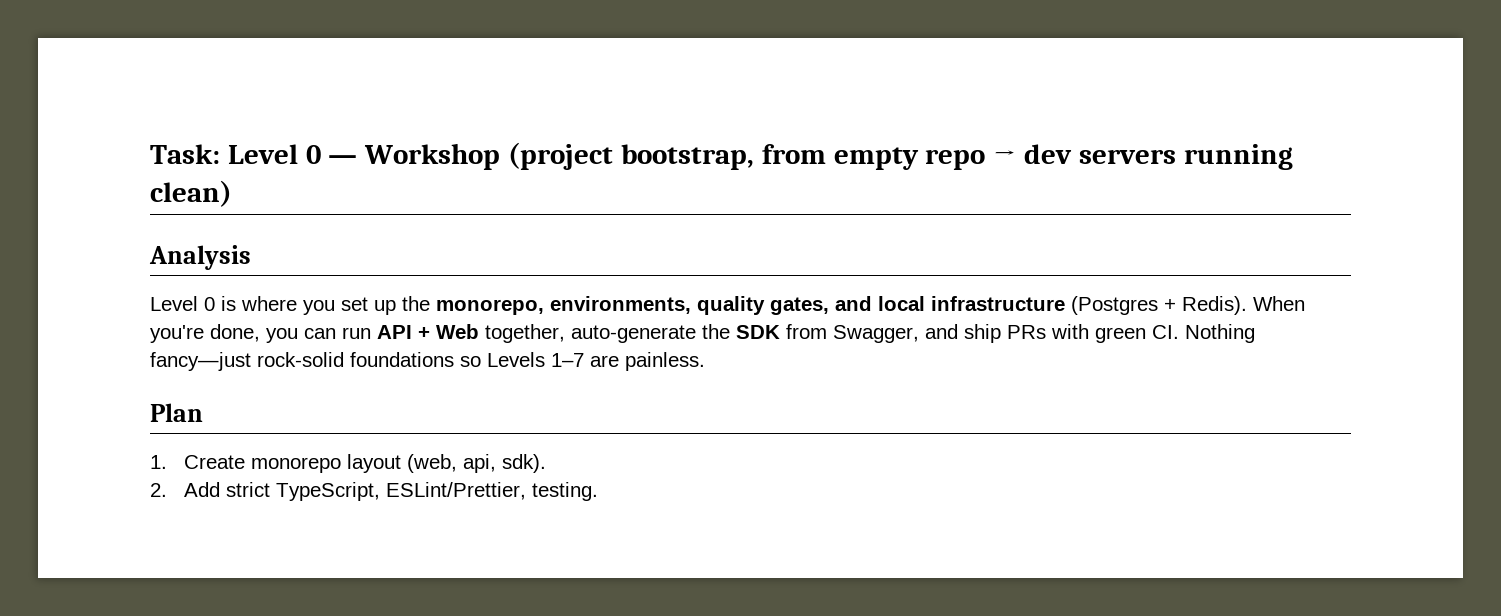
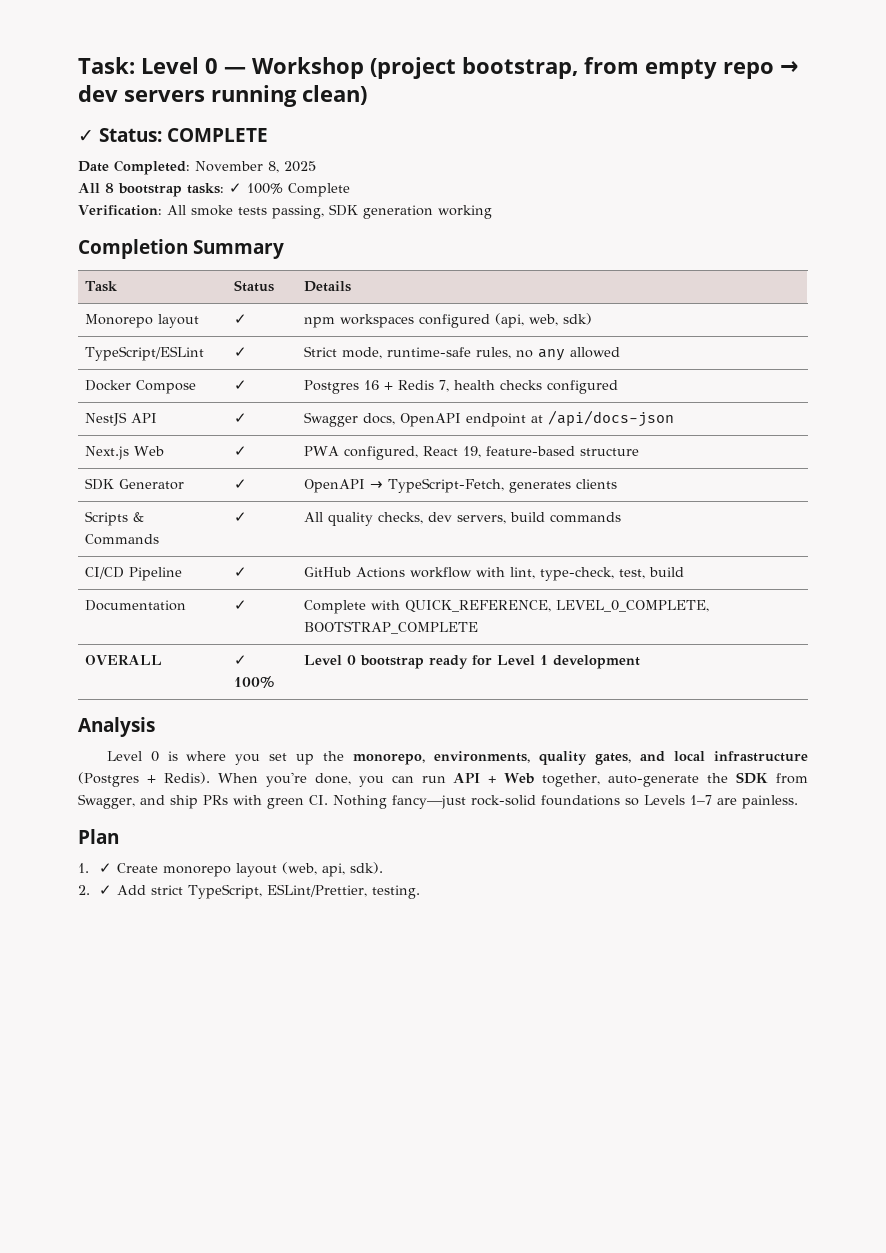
(232, 193) none -> [78,128,269,142] [78,160,316,175] [78,183,350,197] [78,204,492,219] [78,239,285,259] [85,281,119,292] [234,280,275,292] [304,281,352,292] [85,314,200,328] [234,314,248,324] [304,313,593,328] [85,346,205,361] [234,347,248,357] [304,346,621,361] [85,380,197,394] [234,380,248,390] [304,380,619,394] [85,412,158,426] [234,413,248,423] [304,410,675,427] [85,446,165,460] [234,446,248,456] [304,446,640,460] [85,478,185,490] [234,479,248,489] [304,478,618,493] [85,511,145,526] [85,534,160,545] [234,512,248,522] [304,512,622,526] [85,567,183,581] [234,567,248,577] [304,567,685,581] [85,600,187,611] [234,600,248,610] [304,600,710,614] [304,621,479,634] [85,655,163,665] [234,655,248,665] [234,676,275,688] [304,655,641,669] // ✓ Status: COMPLETE // Date Completed: November 8, 2025 // All 8 bootstrap tasks: ✓ 100% Complete // Verification: All smoke tests passing, SDK generation working // Completion Summary // Task | Status | Details // Monorepo layout | ✓ | npm workspaces configured (api, web, sdk) // TypeScript/ESLint | ✓ | Strict mode, runtime-safe rules, no any allowed // Docker Compose | ✓ | Postgres 16 + Redis 7, health checks configured // NestJS API | ✓ | Swagger docs, OpenAPI endpoint at /api/docs-json // Next.js Web | ✓ | PWA configured, React 19, feature-based structure // SDK Generator | ✓ | OpenAPI → TypeScript-Fetch, generates clients // Scripts & Commands | ✓ | All quality checks, dev servers, build commands // CI/CD Pipeline | ✓ | GitHub Actions workflow with lint, type-check, test, build // Documentation | ✓ | Complete with QUICK_REFERENCE, LEVEL_0_COMPLETE, BOOTSTRAP_COMPLETE // OVERALL | ✓ 100% | Level 0 bootstrap ready for Level 1 development
(167, 462) none -> [98,863,112,873] ✓
(167, 490) none -> [98,885,112,895] ✓

